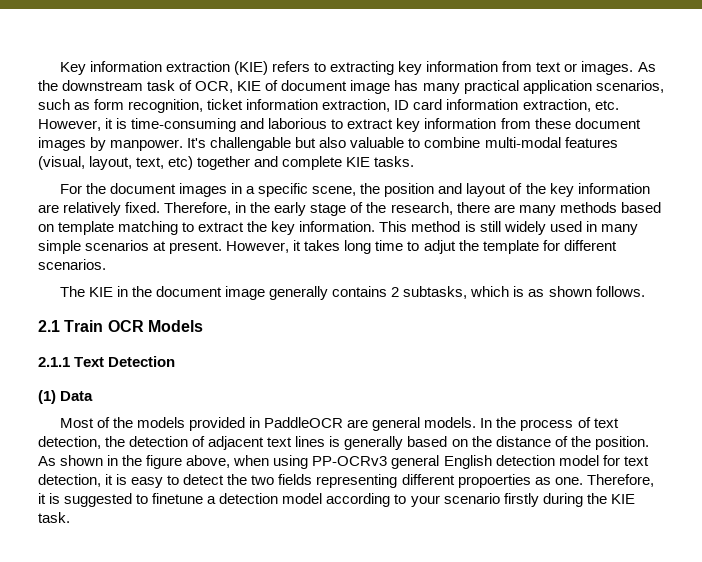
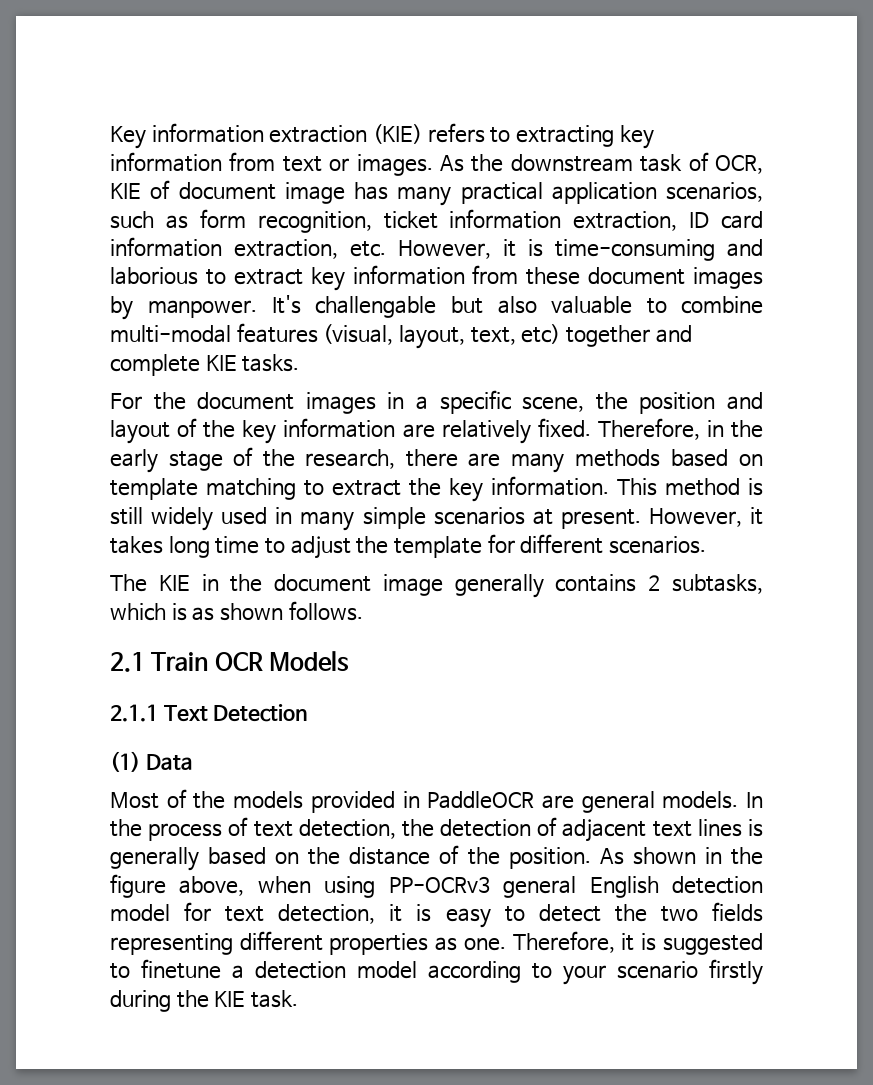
[423,240,456,254] adjut -> [290,536,351,559] adjust
[457,474,531,488] propoerties -> [329,933,429,955] properties

